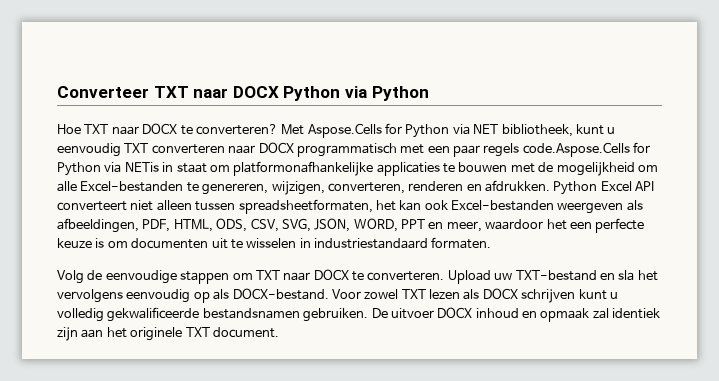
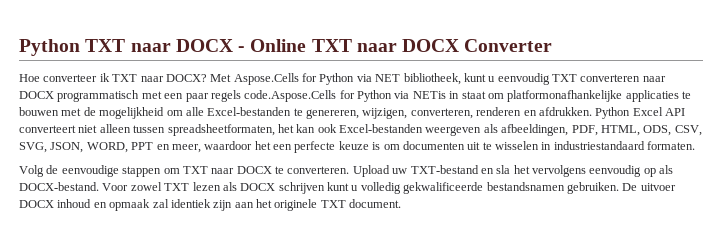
[57,86,429,101] [57,123,278,135] Converteer TXT naar DOCX Python via Python // Hoe TXT naar DOCX te converteren? -> [19,39,553,56] [19,73,207,82] Python TXT naar DOCX - Online TXT naar DOCX Converter // Hoe converteer ik TXT naar DOCX?

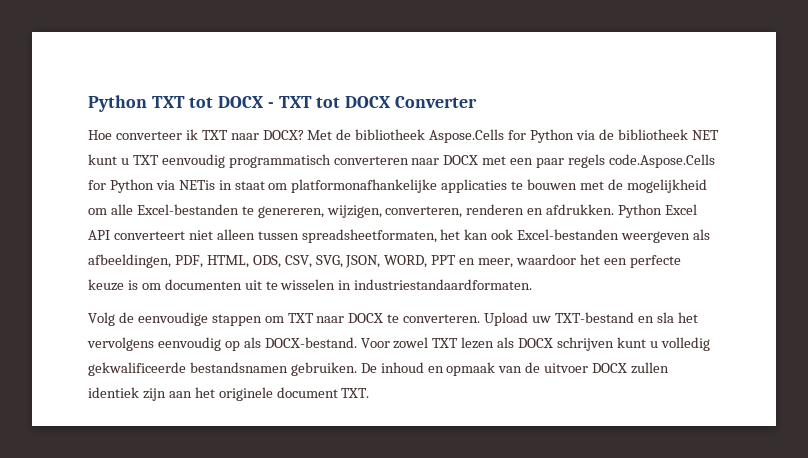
[130,43,171,52] naar -> [189,97,214,108] tot
[250,39,397,52] Online TXT naar -> [278,96,341,108] TXT tot
(232, 78) none -> [336,129,426,140] de bibliotheek
[375,73,577,85] NET bibliotheek, kunt u eenvoudig TXT -> [598,129,719,140] [88,154,331,168] de bibliotheek NET kunt u TXT eenvoudig programmatisch
[57,90,140,102] programmatisch -> (479, 160) none
[553,141,696,150] industriestandaard formaten. -> [354,279,533,290] industriestandaardformaten.
[640,183,676,191] [19,200,54,208] uitvoer DOCX -> (377, 368) none
[152,199,169,208] zal -> [498,362,670,374] van de uitvoer DOCX zullen
[320,199,402,208] TXT document. -> [276,387,370,398] document TXT.

